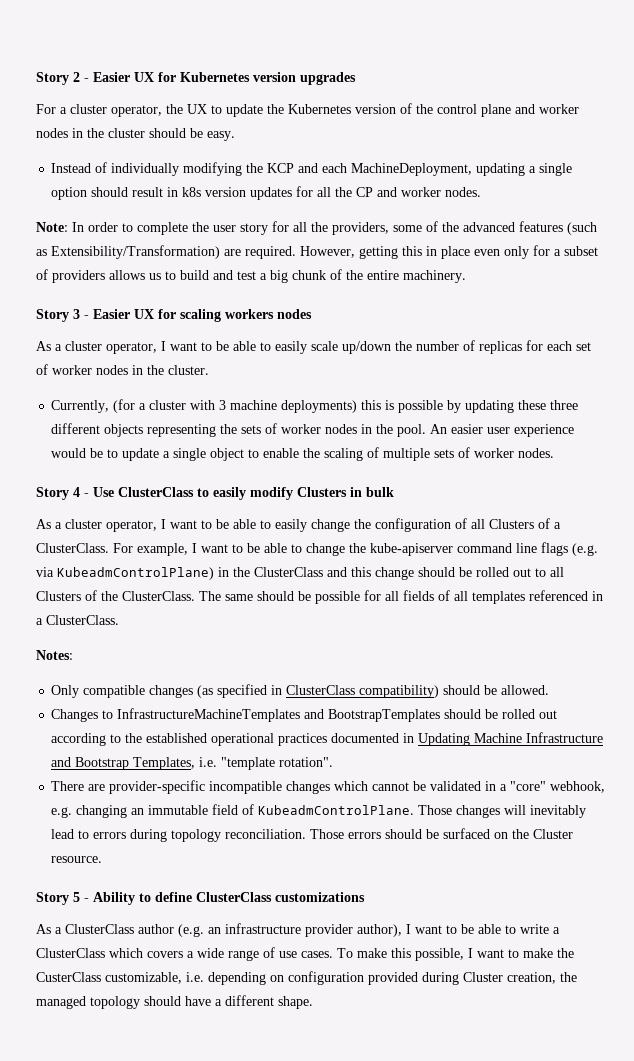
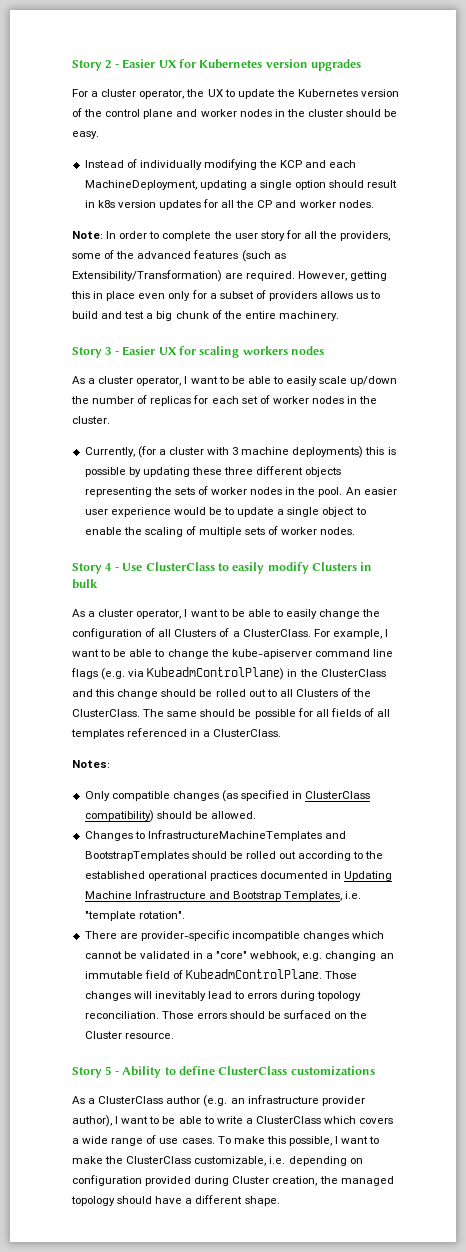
[36,972,101,982] CusterClass -> [126,1156,192,1164] ClusterClass

